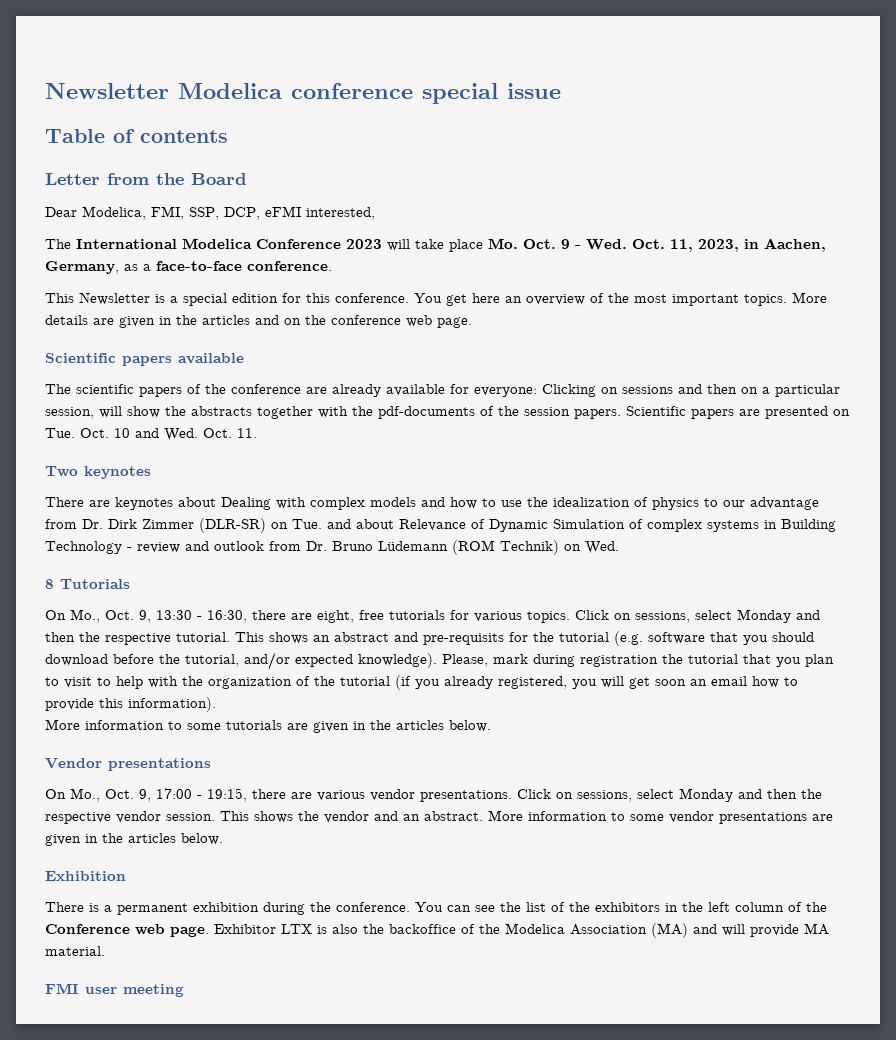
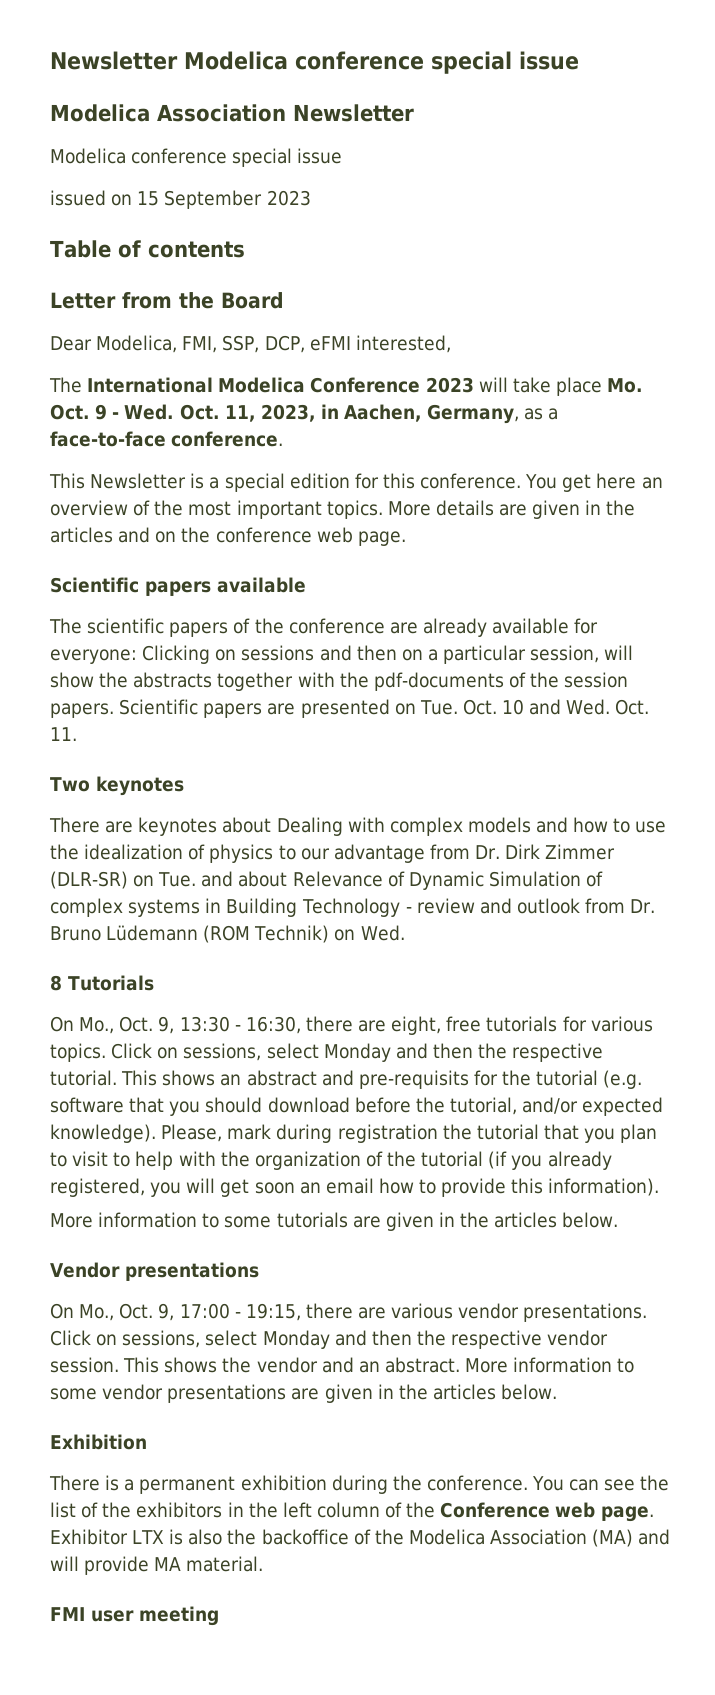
(561, 91) none -> [50,104,414,122] [50,148,343,167] [50,190,311,209] // Modelica Association Newsletter // Modelica conference special issue // issued on 15 September 2023

